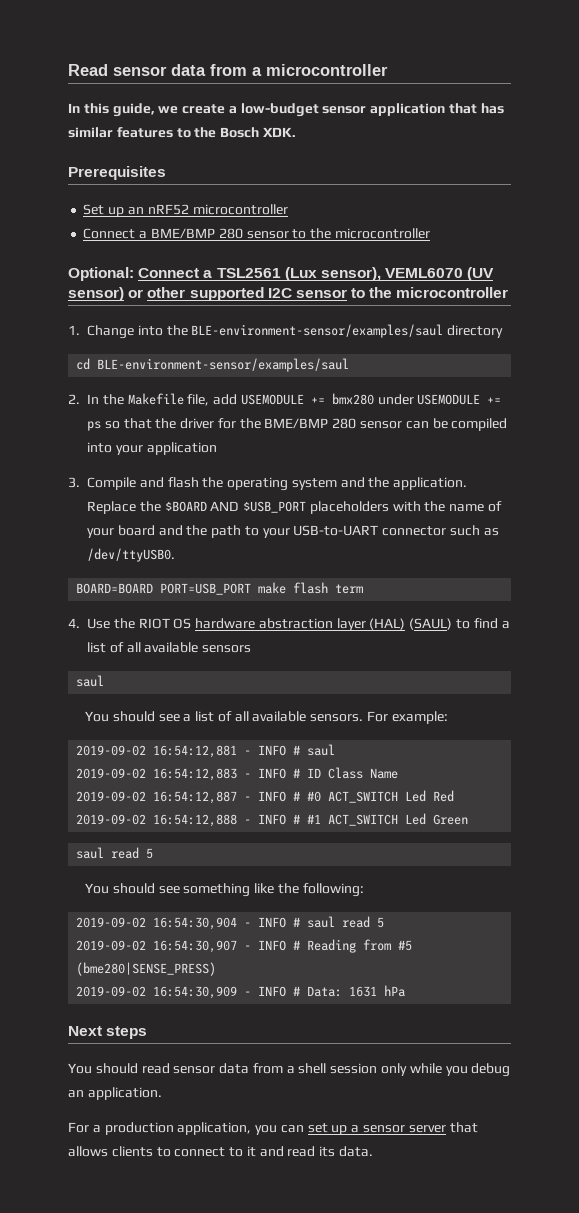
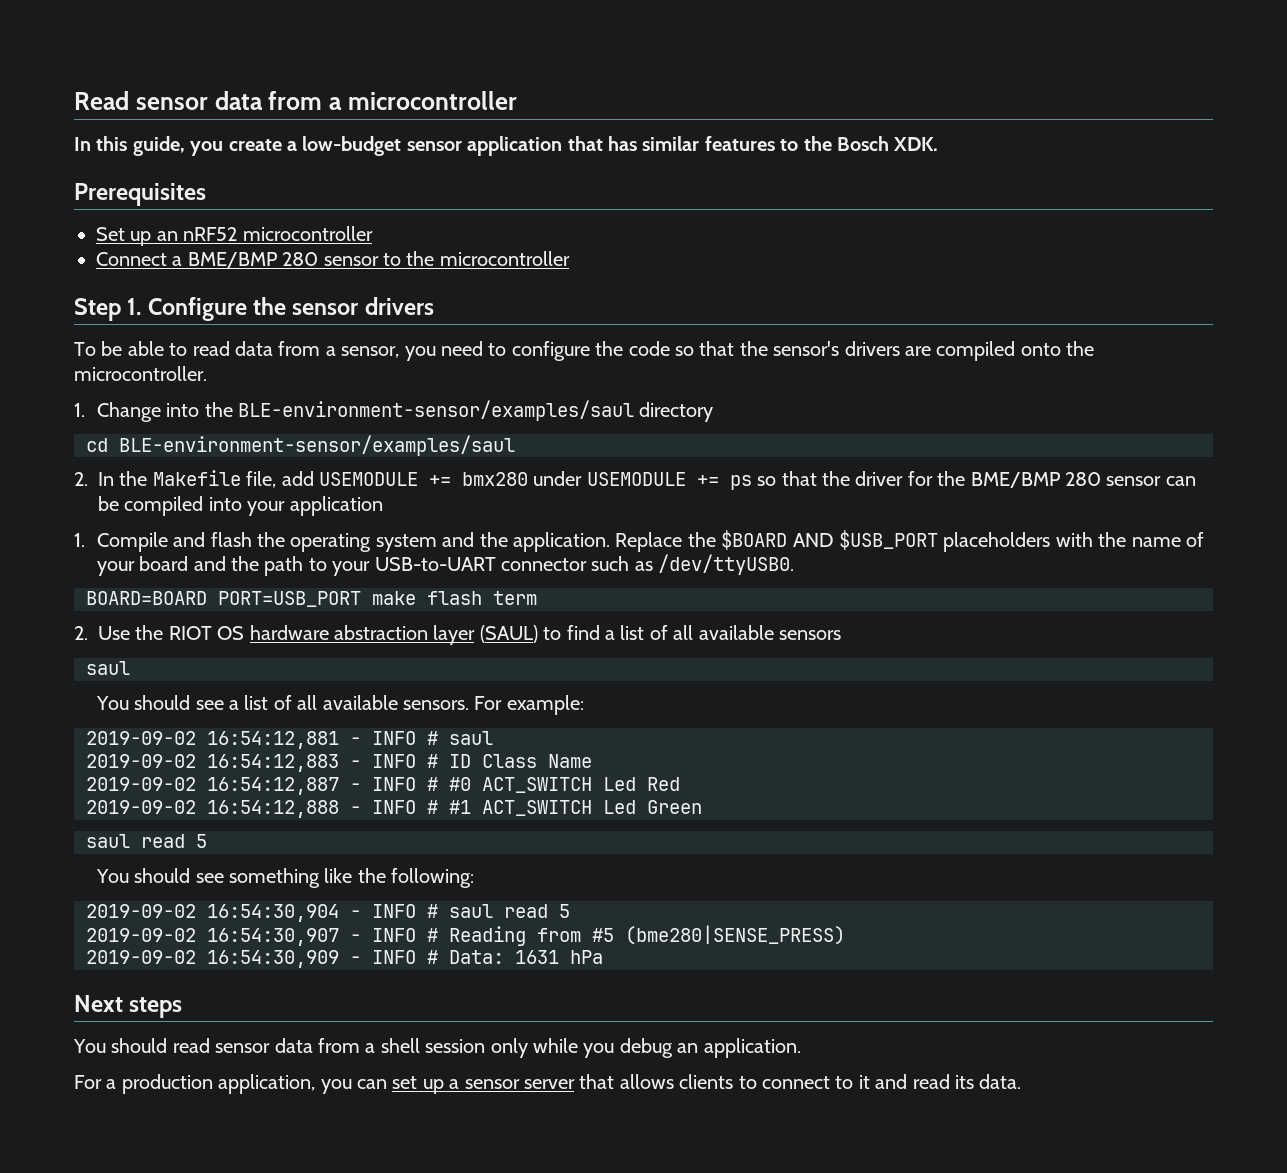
[158,106,179,114] we -> [190,141,224,156] you
[68,267,495,281] [68,287,509,301] Optional: Connect a TSL2561 (Lux sensor), VEML6070 (UV sensor) or other supported I2C sensor to the microcontroller -> [74,297,434,321] [74,341,1095,361] [74,366,207,381] Step 1. Configure the sensor drivers // To be able to read data from a sensor, you need to configure the code so that the sensor's drivers are compiled onto the microcontroller.
[68,477,80,488] 3. -> [74,533,85,547] 1.
[68,618,80,628] 4. -> [74,626,88,640] 2.
[369,618,406,630] (HAL) -> (476, 635) none

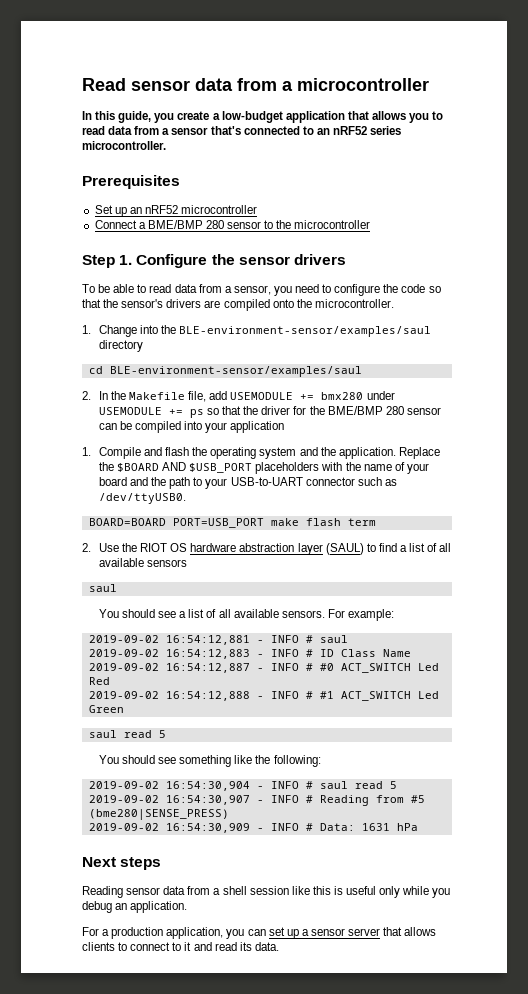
[406,141,462,151] sensor -> (283, 117) none
[607,136,939,151] has similar features to the Bosch XDK. -> [371,111,444,123] [82,126,402,135] [82,141,166,150] allows you to read data from a sensor that's connected to an nRF52 series microcontroller.
[73,1038,210,1053] You should read -> [82,886,123,898] Reading
(486, 1046) none -> [291,886,377,895] like this is useful

